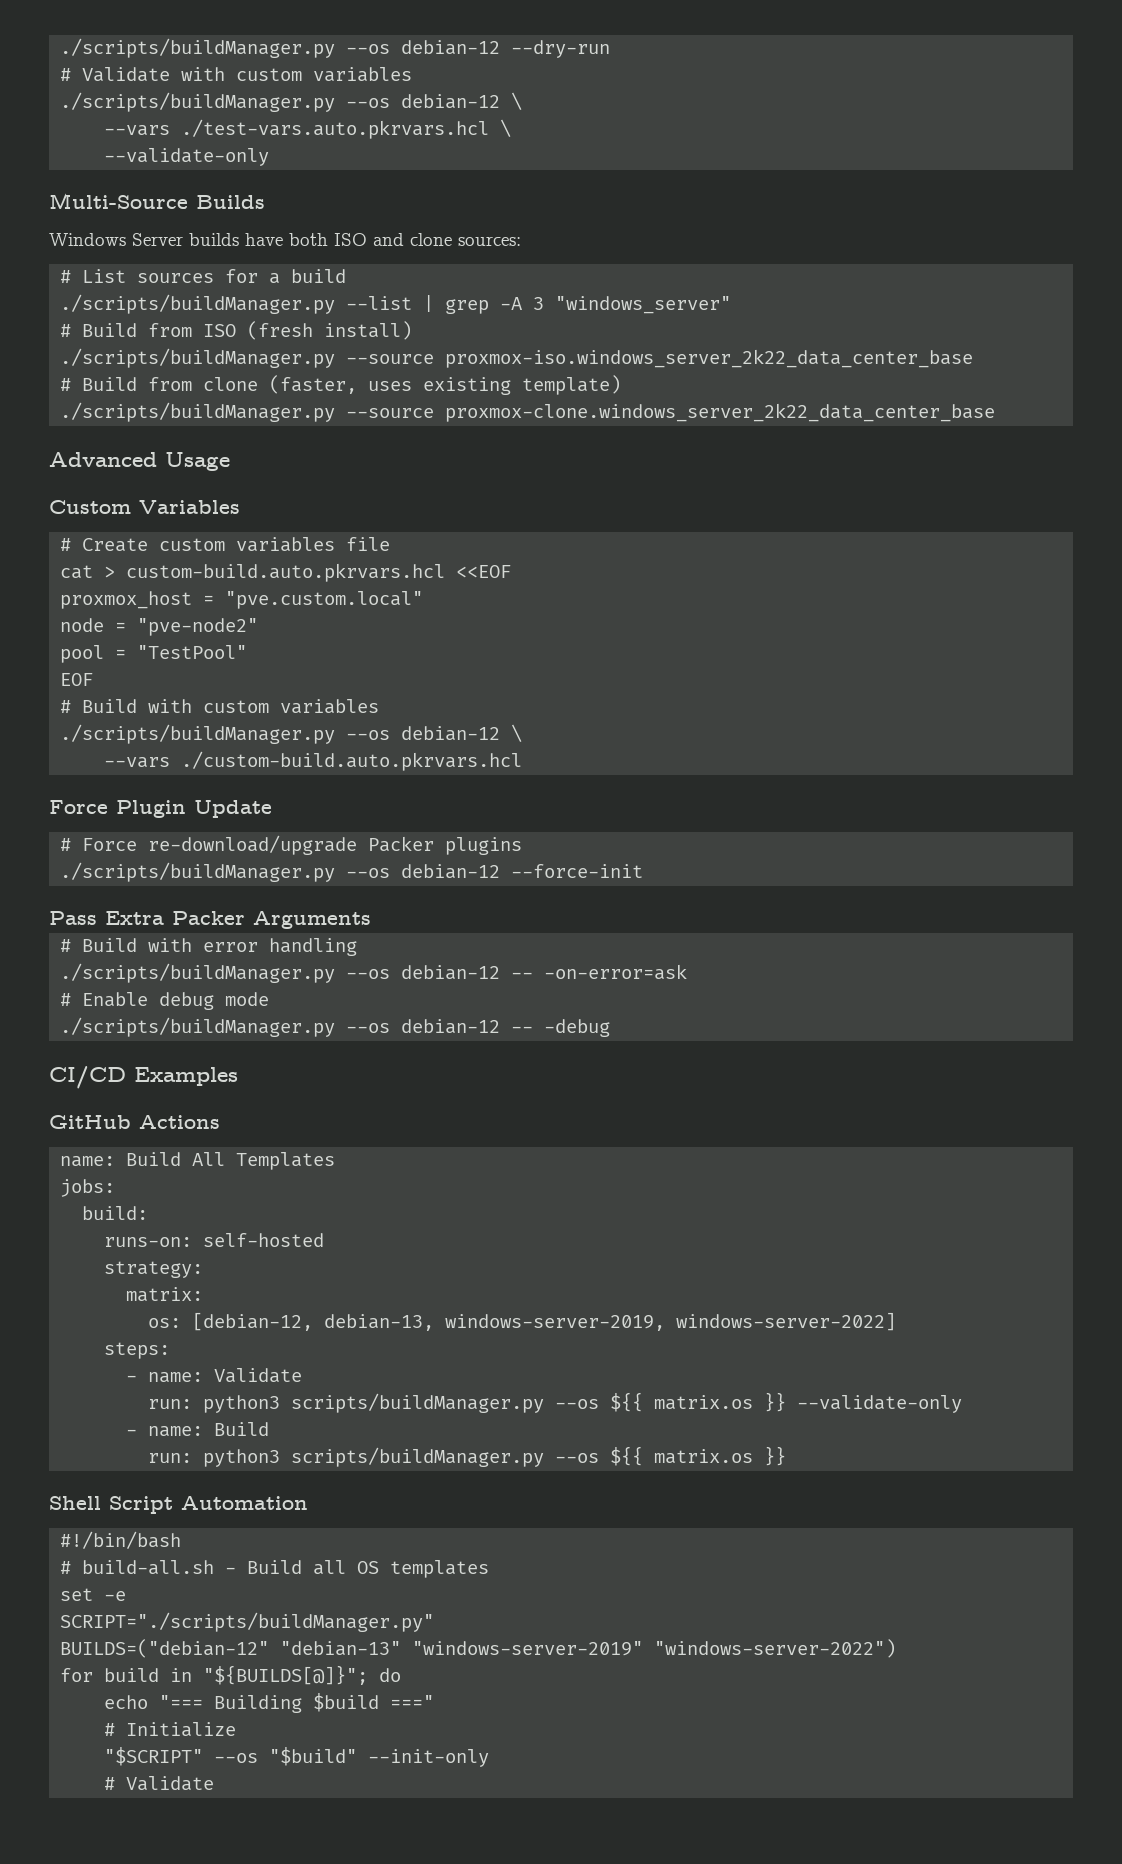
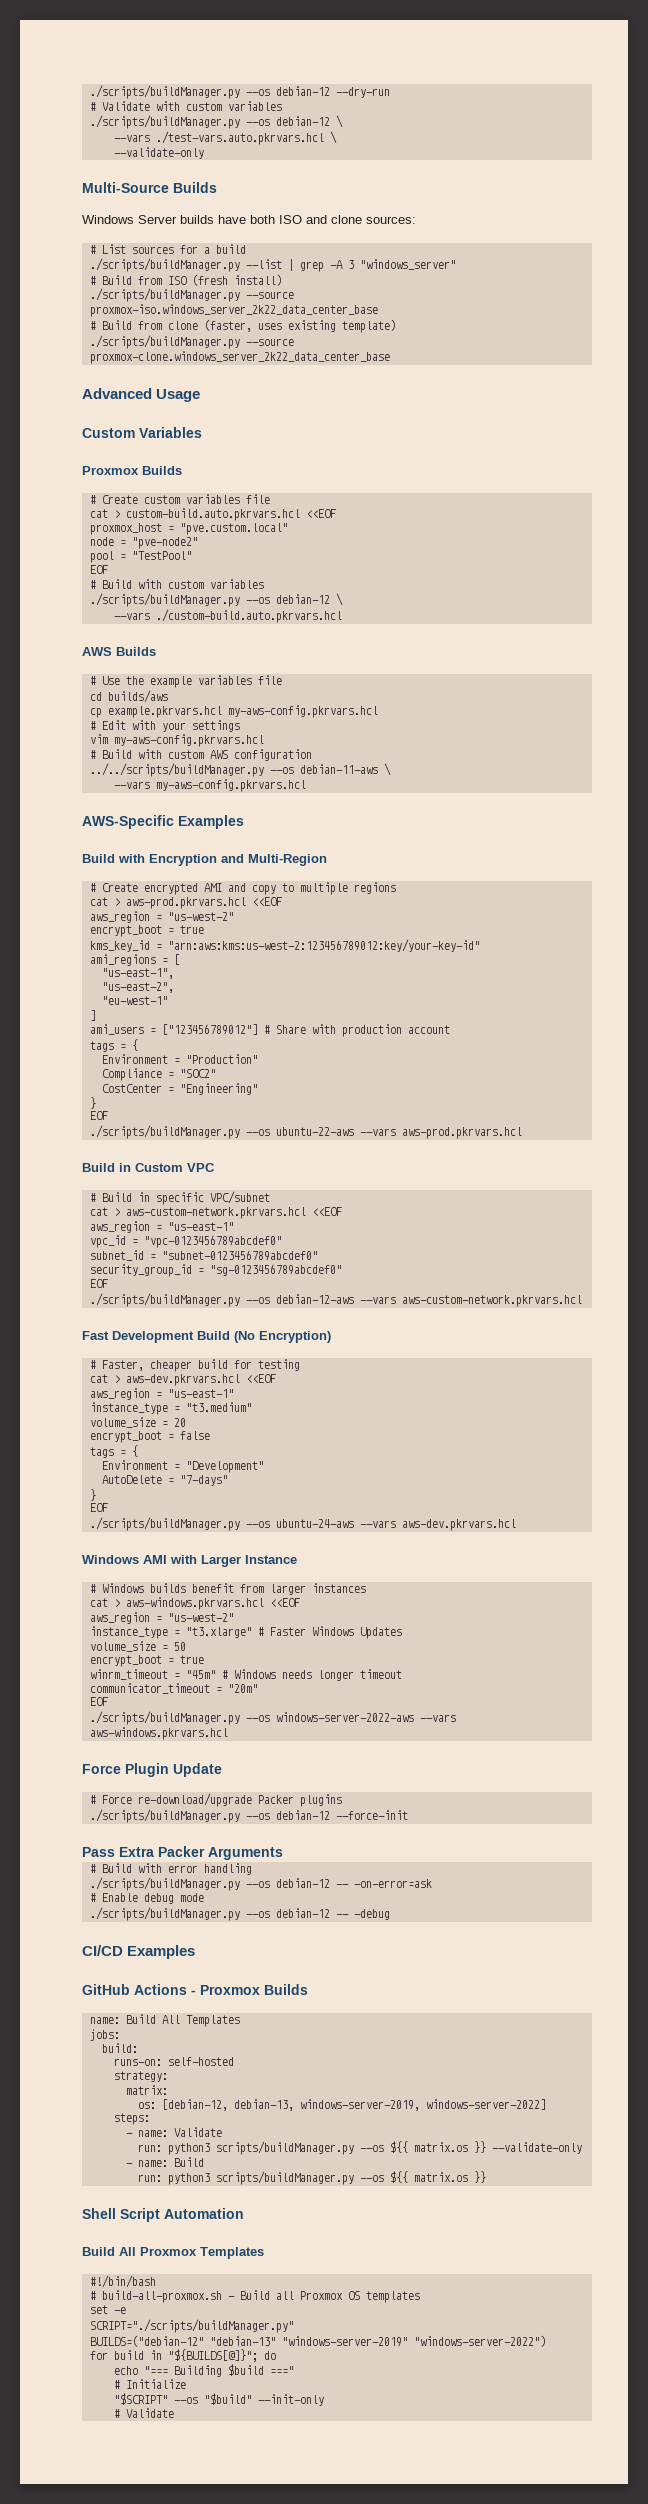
(240, 507) none -> [82,466,182,475] // Proxmox Builds
(523, 761) none -> [82,647,156,656] [89,675,282,688] [89,690,168,703] [89,705,378,718] [89,720,240,732] [89,734,264,747] [89,749,312,761] [89,763,391,777] [113,779,306,792] [82,815,244,829] [82,854,327,866] [89,882,396,895] [89,897,282,909] [89,911,234,923] [89,925,204,937] [89,939,480,952] [89,954,180,966] [101,968,174,979] [101,982,174,993] [101,996,168,1005] [89,1010,96,1021] [89,1024,450,1037] [89,1039,138,1052] [101,1054,258,1064] [101,1068,216,1081] [101,1083,258,1095] [89,1097,96,1109] [89,1111,108,1120] [89,1125,522,1139] [82,1163,215,1172] [89,1191,270,1205] [89,1207,342,1219] [89,1221,234,1233] [89,1235,282,1248] [89,1250,318,1261] [89,1264,342,1277] [89,1279,108,1288] [89,1293,582,1307] [82,1331,331,1343] [89,1359,300,1372] [89,1374,276,1386] [89,1388,234,1400] [89,1402,252,1415] [89,1417,186,1428] [89,1431,210,1443] [89,1445,138,1458] [101,1460,264,1473] [101,1475,228,1486] [89,1489,96,1501] [89,1503,108,1512] [89,1517,516,1531] [82,1555,297,1567] [89,1583,366,1595] [89,1597,300,1610] [89,1612,234,1624] [89,1626,402,1639] [89,1641,186,1652] [89,1655,204,1667] [89,1669,402,1681] [89,1683,258,1694] [89,1697,108,1706] [89,1711,456,1725] [89,1727,228,1740] // AWS Builds // # Use the example variables file // cd builds/aws // cp example.pkrvars.hcl my-aws-config.pkrvars.hcl // # Edit with your settings // vim my-aws-config.pkrvars.hcl // # Build with custom AWS configuration // ../../scripts/buildManager.py --os debian-11-aws \ // --vars my-aws-config.pkrvars.hcl // AWS-Specific Examples // Build with Encryption and Multi-Region // # Create encrypted AMI and copy to multiple regions // cat > aws-prod.pkrvars.hcl <<EOF // aws_region = "us-west-2" // encrypt_boot = true // kms_key_id = "arn:aws:kms:us-west-2:123456789012:key/your-key-id" // ami_regions = [ // "us-east-1", // "us-east-2", // "eu-west-1" // ] // ami_users = ["123456789012"] # Share with production account // tags = { // Environment = "Production" // Compliance = "SOC2" // CostCenter = "Engineering" // } // EOF // ./scripts/buildManager.py --os ubuntu-22-aws --vars aws-prod.pkrvars.hcl // Build in Custom VPC // # Build in specific VPC/subnet // cat > aws-custom-network.pkrvars.hcl <<EOF // aws_region = "us-east-1" // vpc_id = "vpc-0123456789abcdef0" // subnet_id = "subnet-0123456789abcdef0" // security_group_id = "sg-0123456789abcdef0" // EOF // ./scripts/buildManager.py --os debian-12-aws --vars aws-custom-network.pkrvars.hcl // Fast Development Build (No Encryption) // # Faster, cheaper build for testing // cat > aws-dev.pkrvars.hcl <<EOF // aws_region = "us-east-1" // instance_type = "t3.medium" // volume_size = 20 // encrypt_boot = false // tags = { // Environment = "Development" // AutoDelete = "7-days" // } // EOF // ./scripts/buildManager.py --os ubuntu-24-aws --vars aws-dev.pkrvars.hcl // Windows AMI with Larger Instance // # Windows builds benefit from larger instances // cat > aws-windows.pkrvars.hcl <<EOF // aws_region = "us-west-2" // instance_type = "t3.xlarge" # Faster Windows Updates // volume_size = 50 // encrypt_boot = true // winrm_timeout = "45m" # Windows needs longer timeout // communicator_timeout = "20m" // EOF // ./scripts/buildManager.py --os windows-server-2022-aws --vars aws-windows.pkrvars.hcl
(220, 1122) none -> [191,1984,308,1995] - Proxmox Builds
(308, 1503) none -> [82,2247,264,2259] // Build All Proxmox Templates
[82,1560,215,1575] build-all.sh -> [101,2290,222,2303] build-all-proxmox.sh
(347, 1567) none -> [299,2291,343,2300] Proxmox

